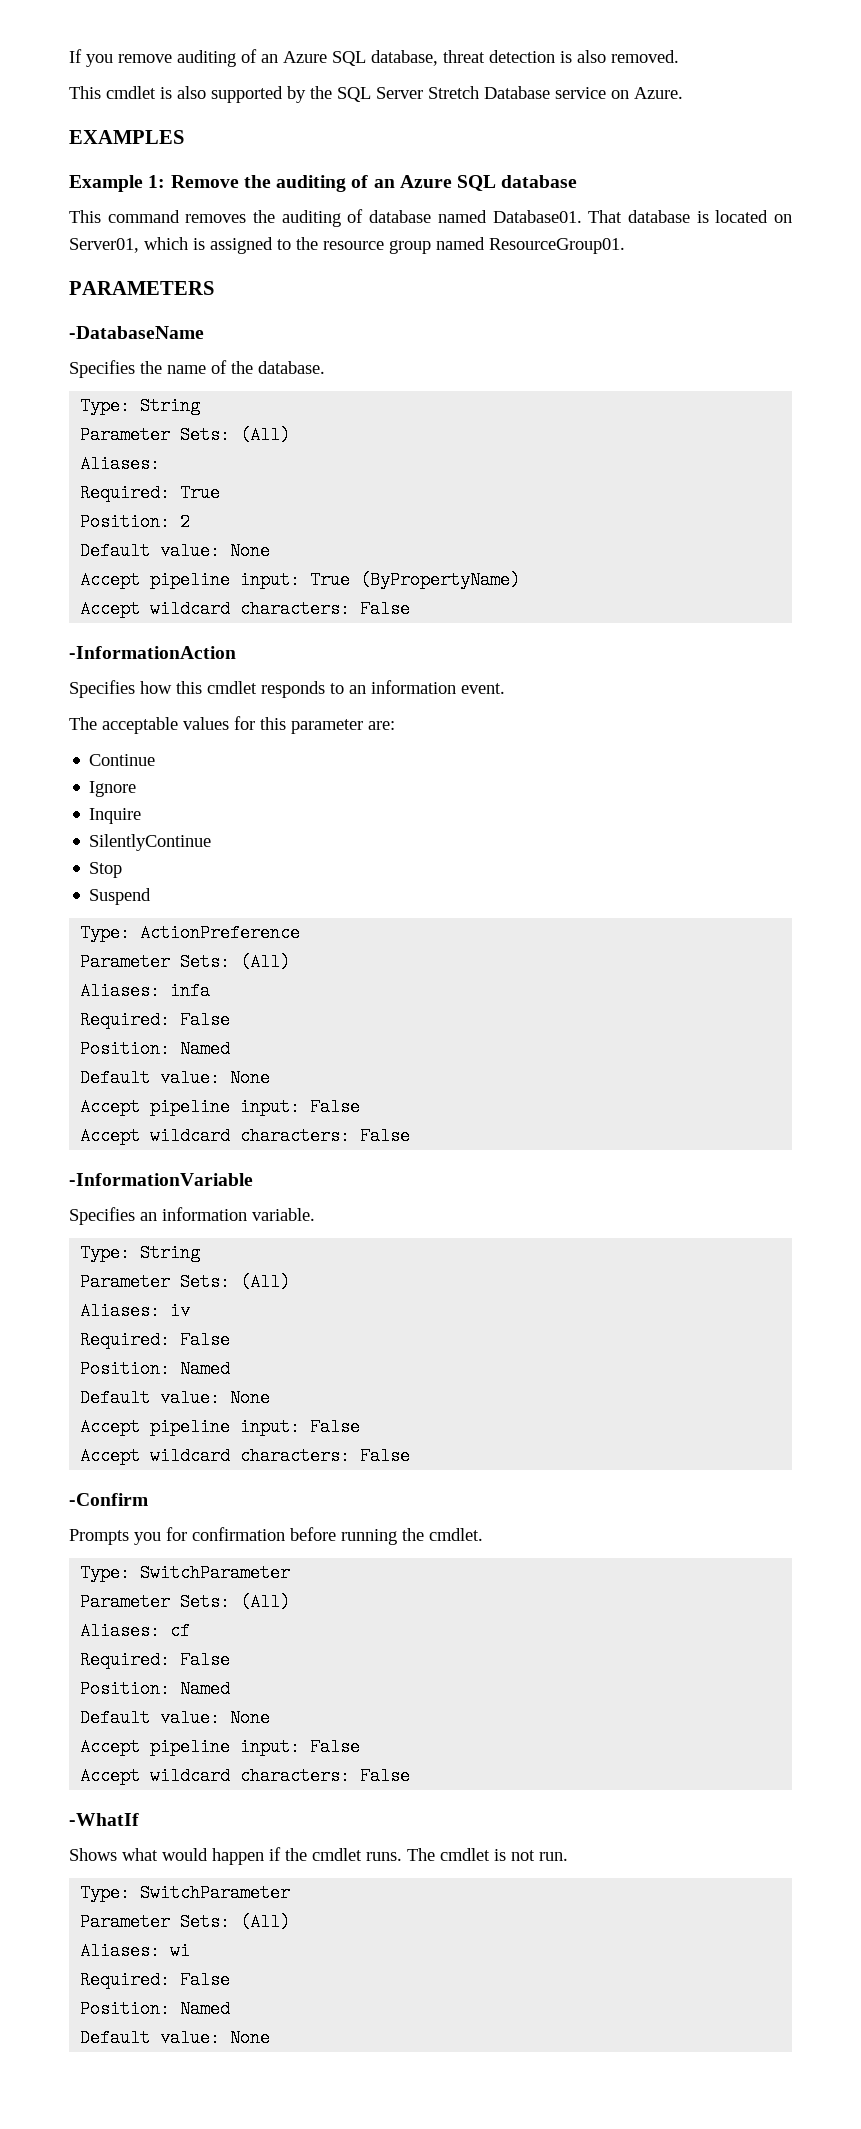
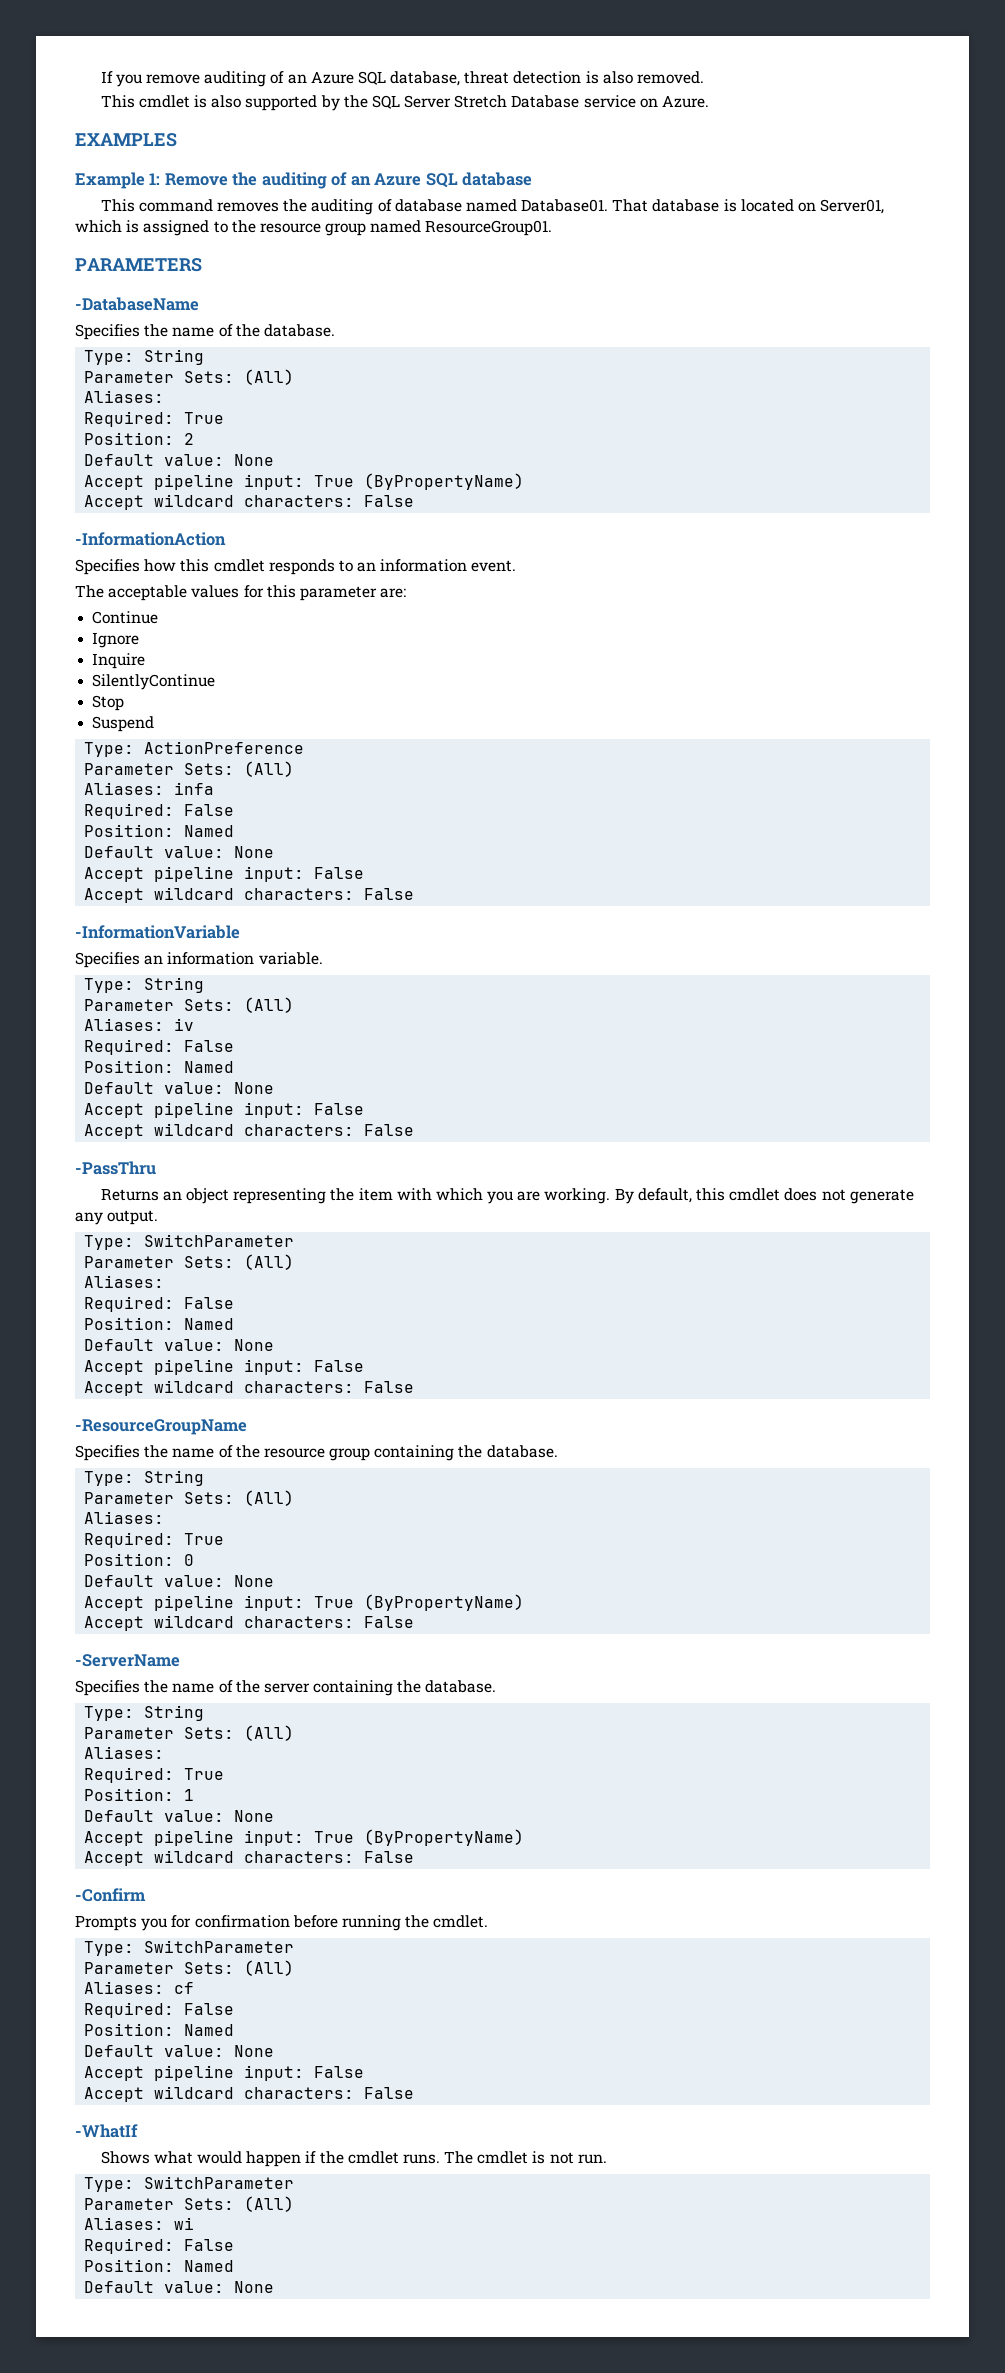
(411, 1456) none -> [75,1161,156,1175] [100,1188,914,1204] [75,1210,159,1225] [84,1234,295,1250] [84,1254,295,1270] [84,1275,165,1288] [84,1296,235,1312] [84,1317,235,1330] [84,1339,275,1351] [84,1359,365,1375] [84,1380,415,1396] [75,1419,247,1435] [75,1445,558,1461] [84,1470,205,1486] [84,1490,295,1506] [84,1511,165,1524] [84,1532,225,1548] [84,1553,195,1566] [84,1575,275,1587] [84,1594,525,1611] [84,1615,415,1631] [75,1654,180,1667] [75,1680,497,1696] [84,1705,205,1721] [84,1725,295,1741] [84,1746,165,1759] [84,1767,225,1783] [84,1788,195,1801] [84,1810,275,1822] [84,1829,525,1846] [84,1850,415,1866] // -PassThru // Returns an object representing the item with which you are working. By default, this cmdlet does not generate any output. // Type: SwitchParameter // Parameter Sets: (All) // Aliases: // Required: False // Position: Named // Default value: None // Accept pipeline input: False // Accept wildcard characters: False // -ResourceGroupName // Specifies the name of the resource group containing the database. // Type: String // Parameter Sets: (All) // Aliases: // Required: True // Position: 0 // Default value: None // Accept pipeline input: True (ByPropertyName) // Accept wildcard characters: False // -ServerName // Specifies the name of the server containing the database. // Type: String // Parameter Sets: (All) // Aliases: // Required: True // Position: 1 // Default value: None // Accept pipeline input: True (ByPropertyName) // Accept wildcard characters: False

